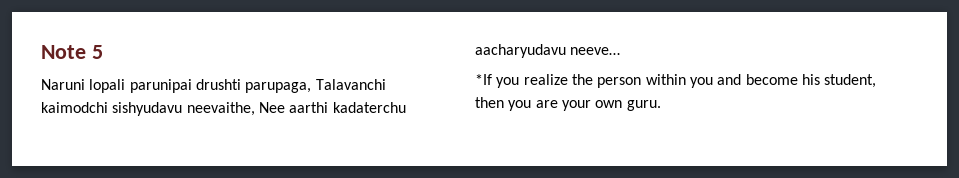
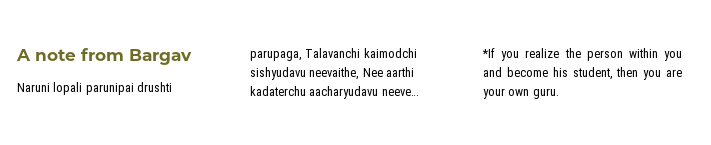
[41,45,103,59] Note 5 -> [16,48,192,65] A note from Bargav

